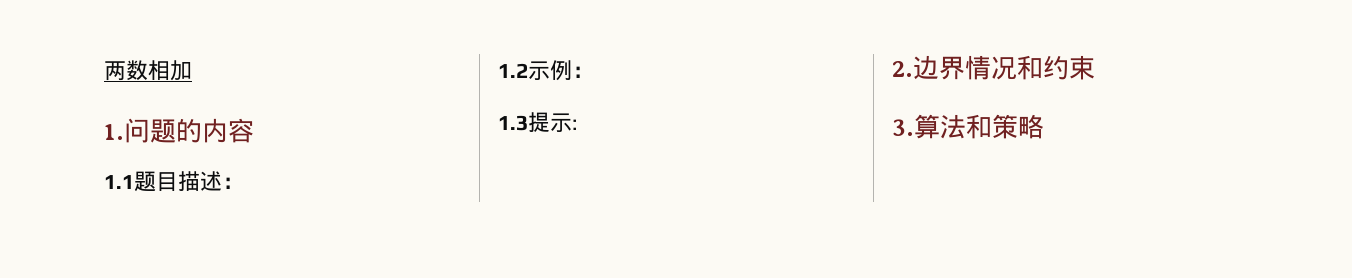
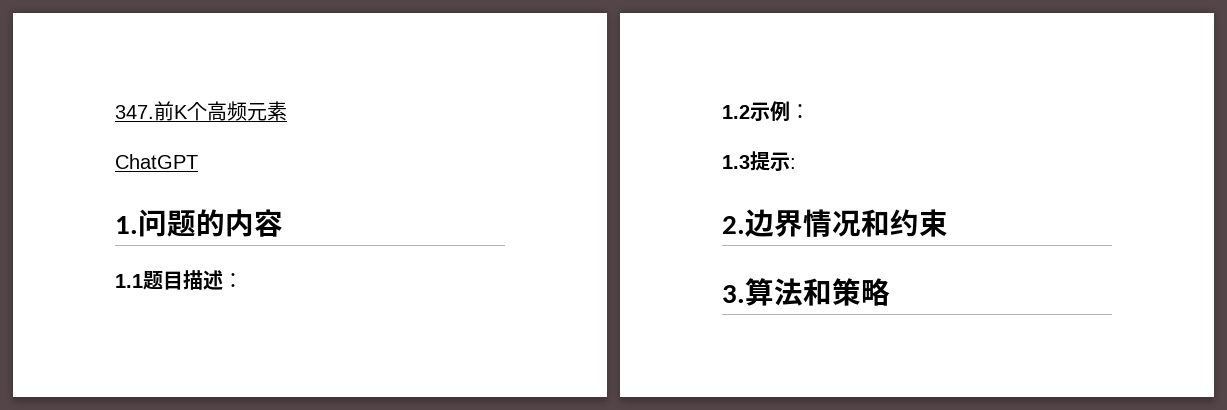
[104,60,192,81] 两数相加 -> [115,101,287,121] [115,154,198,169] 347.前K个高频元素 // ChatGPT

